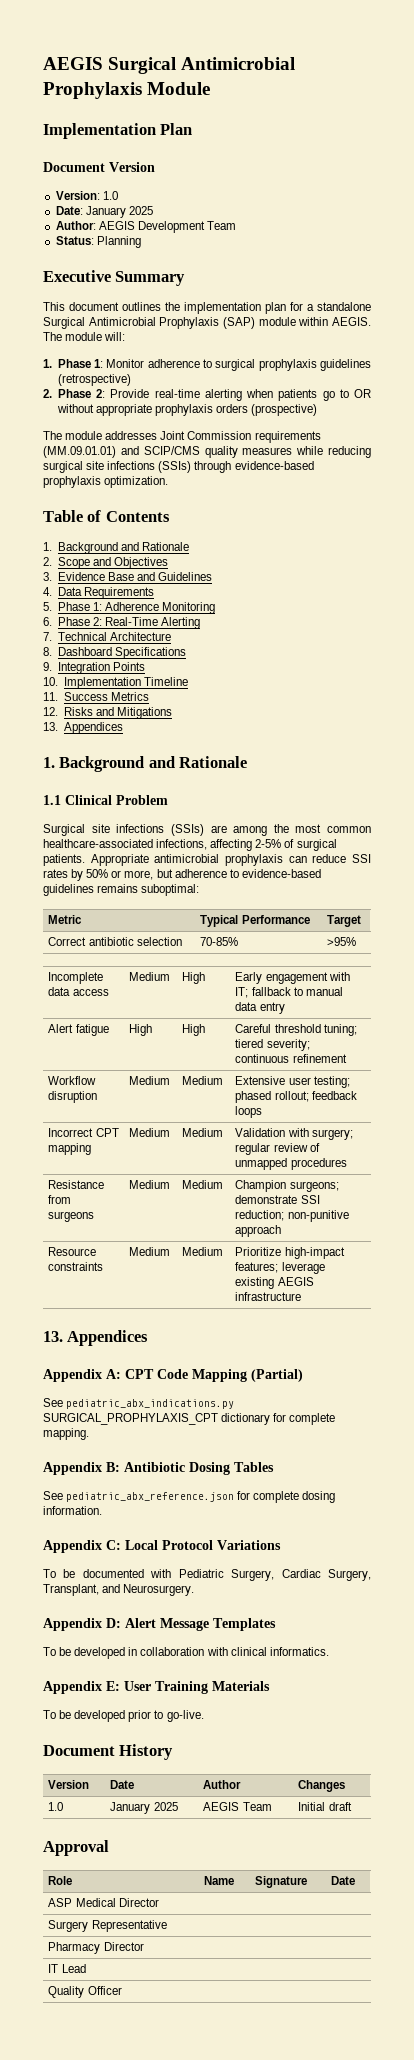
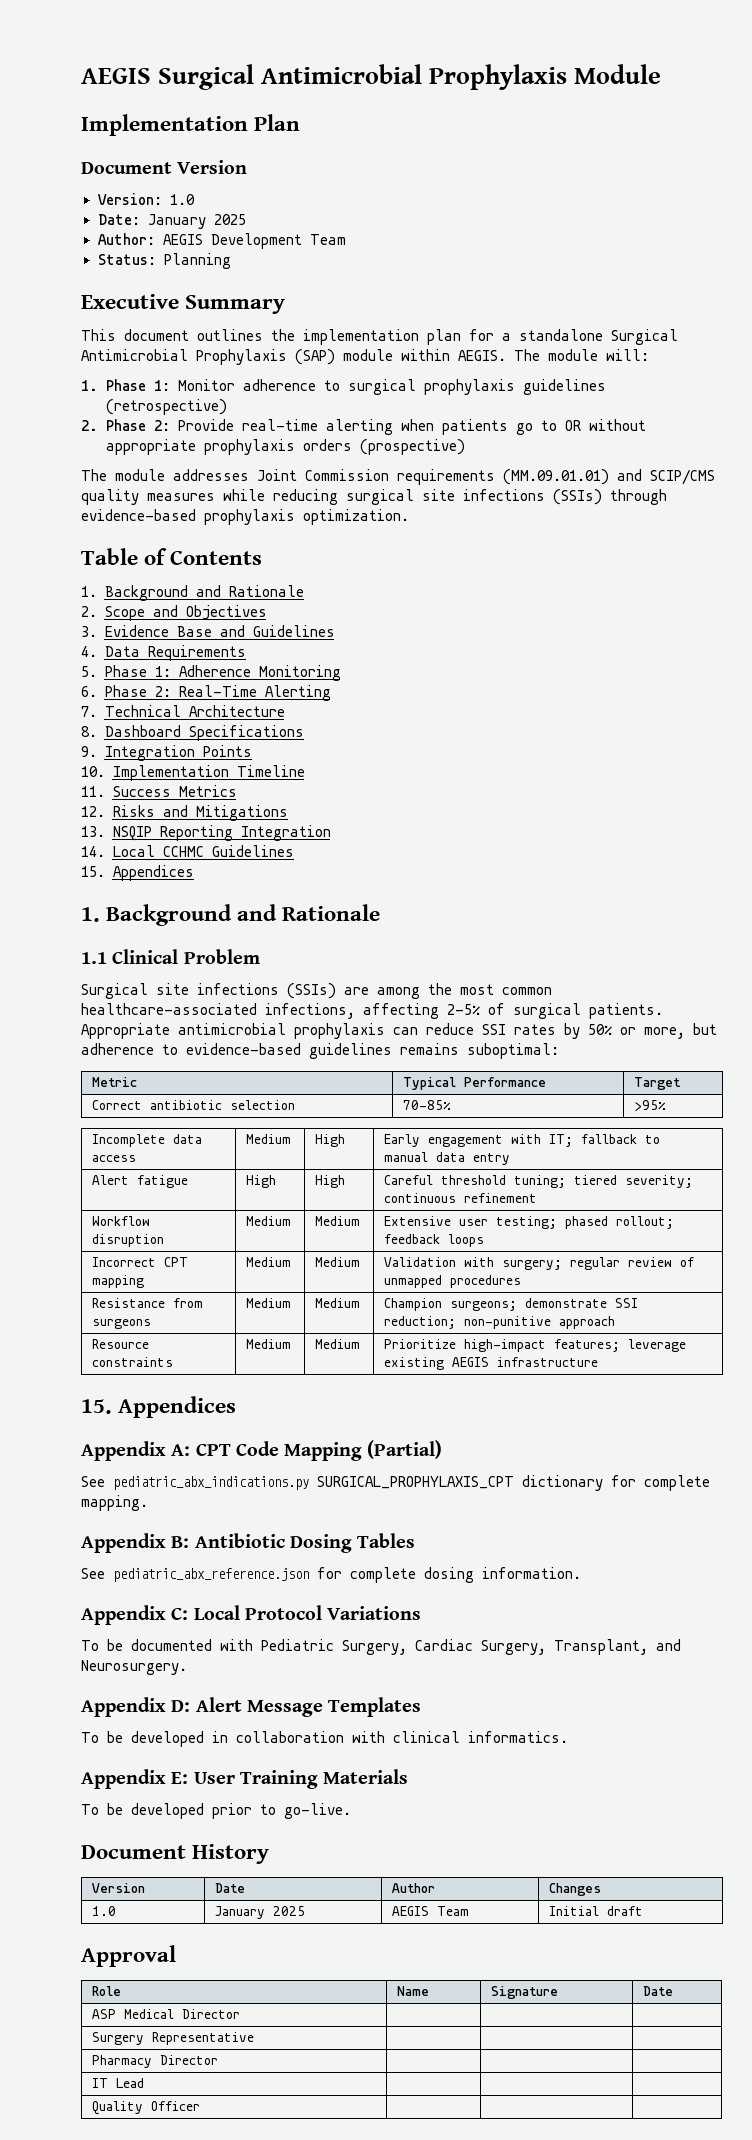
(58, 726) none -> [112,825,331,841] [81,845,294,857] [81,866,105,877] NSQIP Reporting Integration // 14. Local CCHMC Guidelines // 15.
[43,1331,63,1342] 13. -> [81,1399,112,1414] 15.

